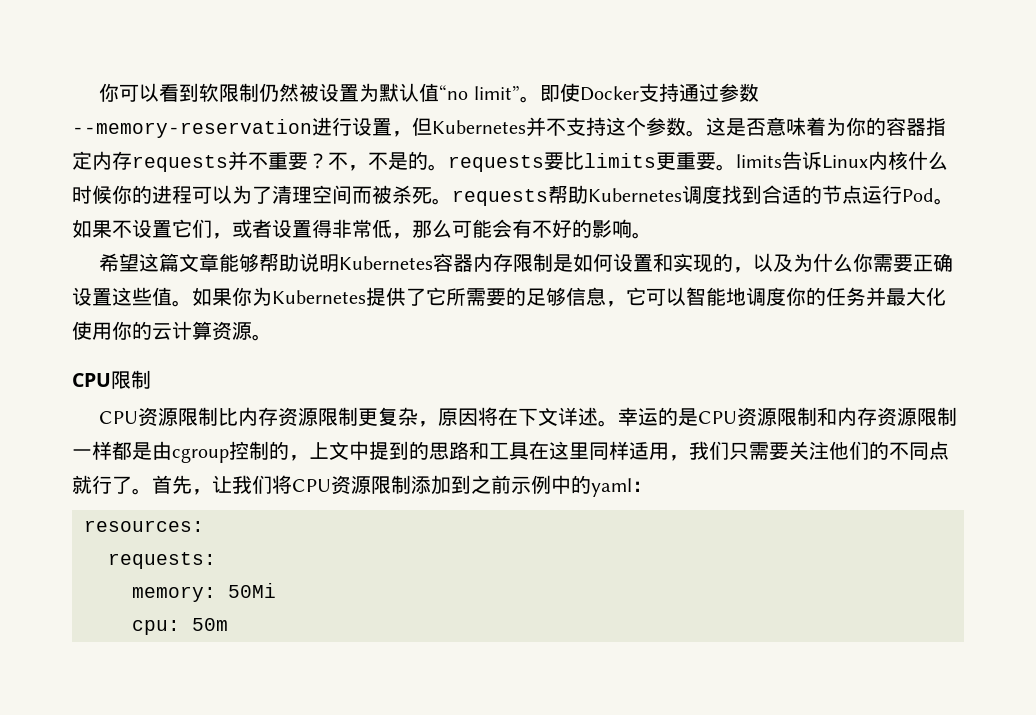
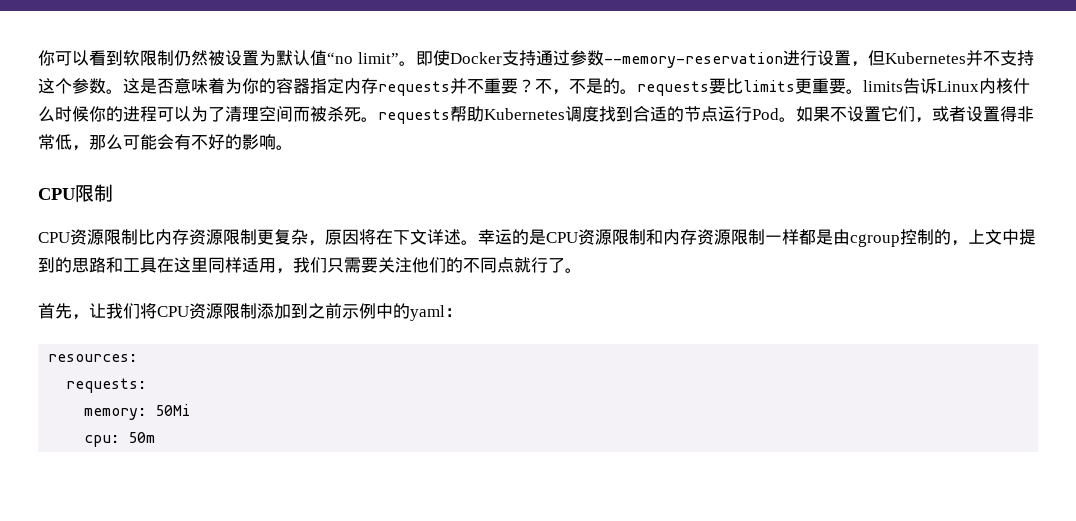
[99,253,954,273] [72,287,946,307] [72,321,272,341] // 希望这篇文章能够帮助说明Kubernetes容器内存限制是如何设置和实现的，以及为什么你需要正确设置这些值。如果你为Kubernetes提供了它所需要的足够信息，它可以智能地调度你的任务并最大化使用你的云计算资源。 -> (293, 147) none
(152, 491) none -> (582, 270) //

